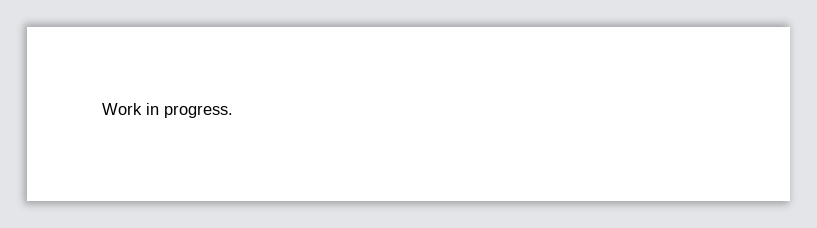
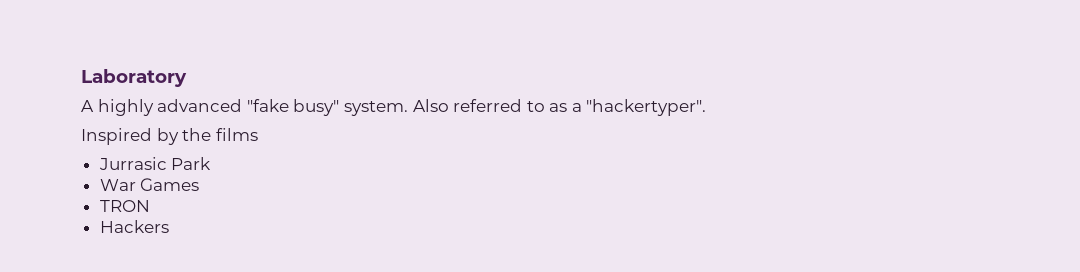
[102,103,233,118] Work in progress. -> [81,69,187,87] [81,99,707,116] [81,128,258,145] [98,157,212,170] [99,178,200,191] [99,200,150,212] [99,220,169,233] Laboratory // A highly advanced "fake busy" system. Also referred to as a "hackertyper". // Inspired by the films // Jurrasic Park // War Games // TRON // Hackers

